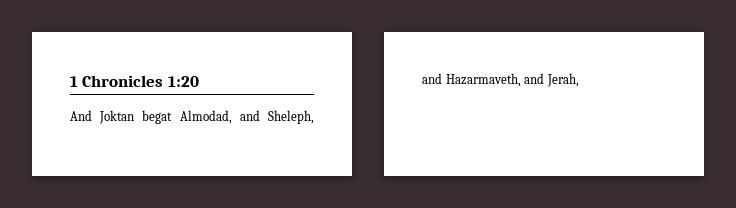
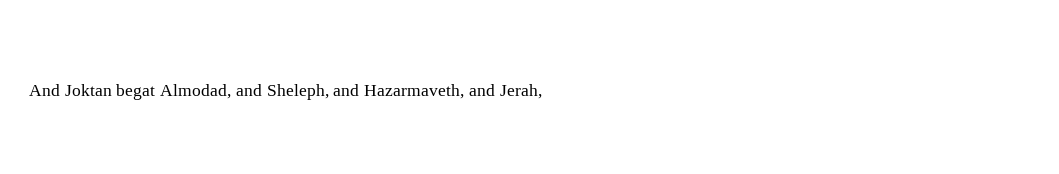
[70,75,199,87] 1 Chronicles 1:20 // -> (29, 90) none

